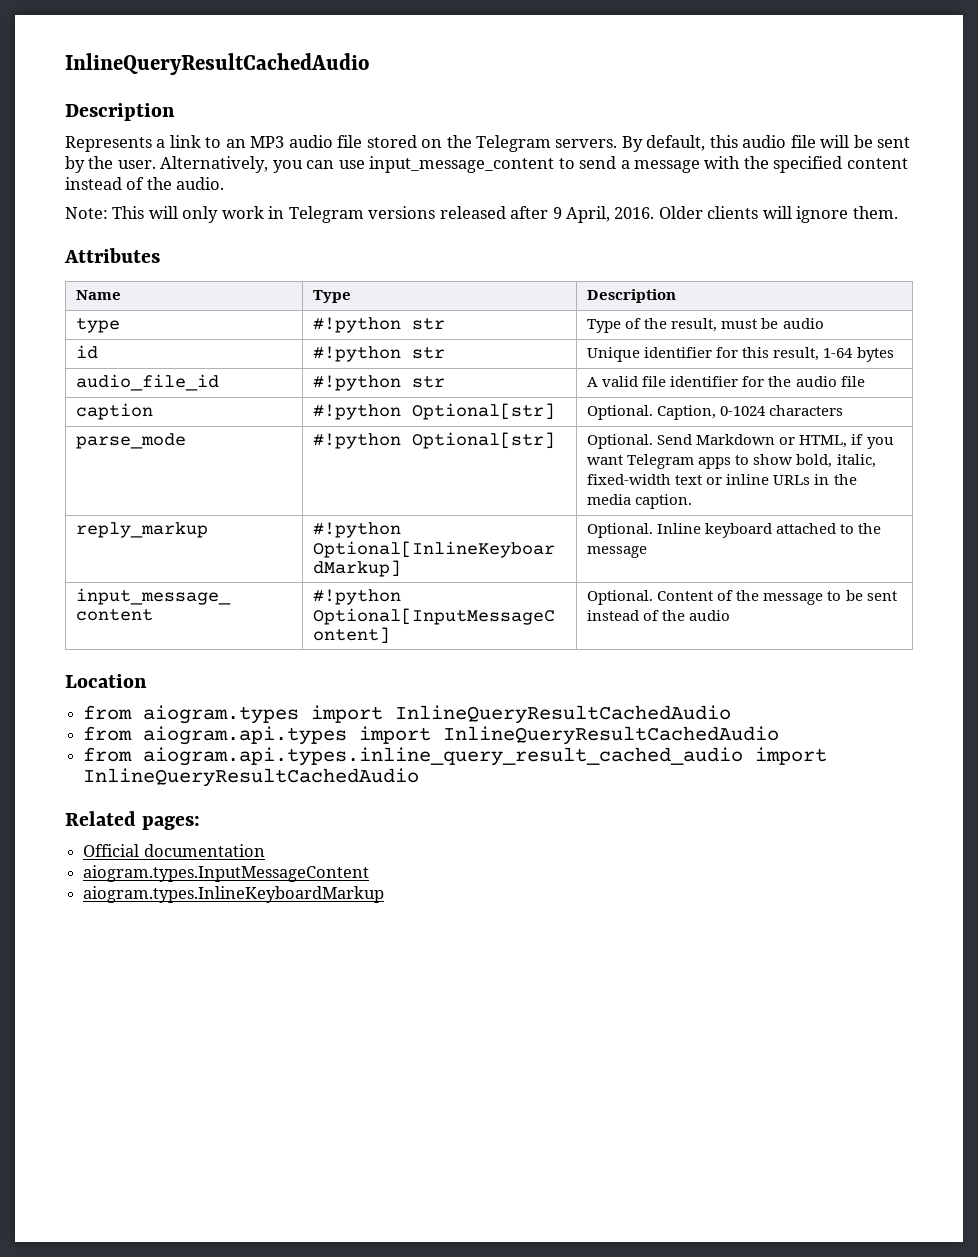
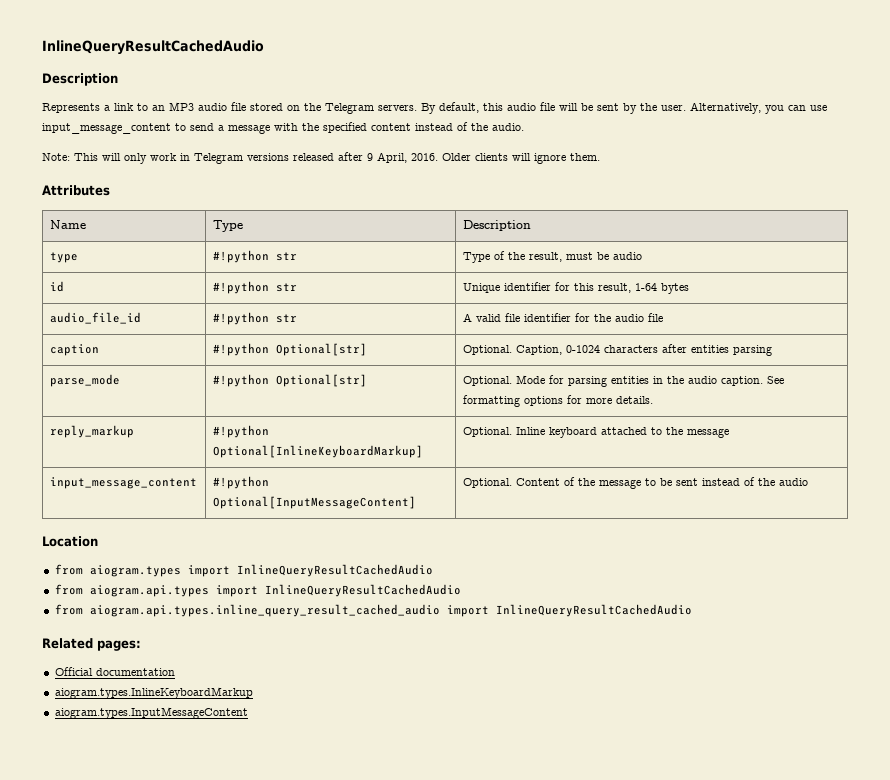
(844, 410) none -> [661,344,772,356] after entities parsing
[657,434,894,449] [587,454,876,469] [587,474,811,485] Send Markdown or HTML, if you want Telegram apps to show bold, italic, fixed-width text or inline URLs -> [515,375,649,387] Mode for parsing entities
[587,494,632,505] media -> [687,376,717,384] audio
(693, 501) none -> [766,376,784,384] [462,395,653,407] See formatting options for more details.
(265, 850) none -> [54,687,253,699] // aiogram.types.InlineKeyboardMarkup
[83,886,385,903] // aiogram.types.InlineKeyboardMarkup -> (248, 713) none

